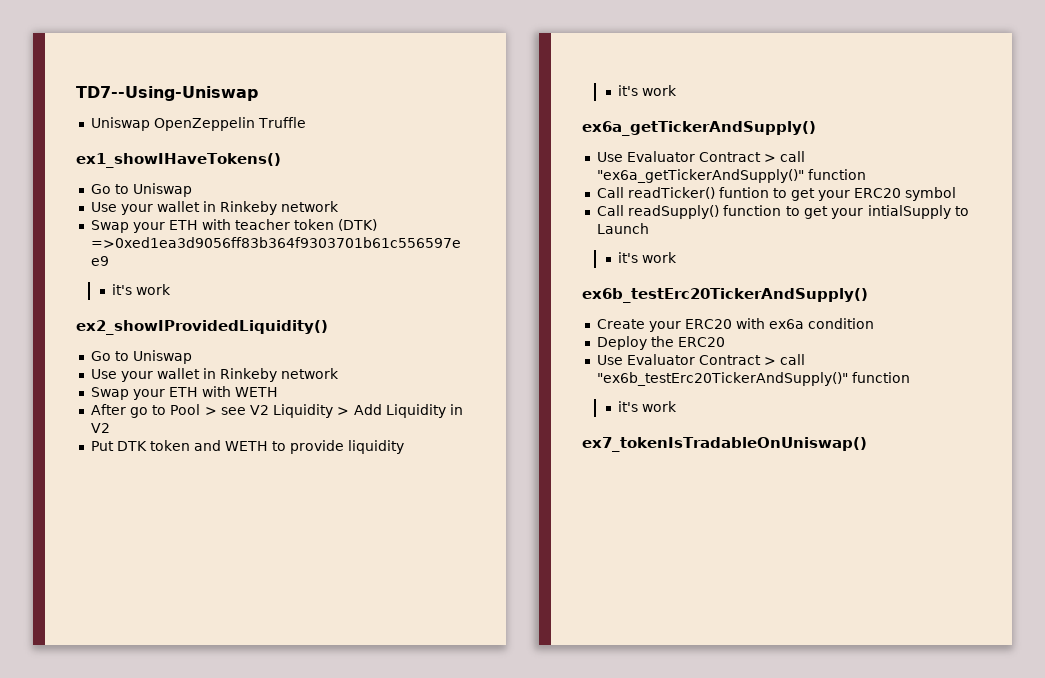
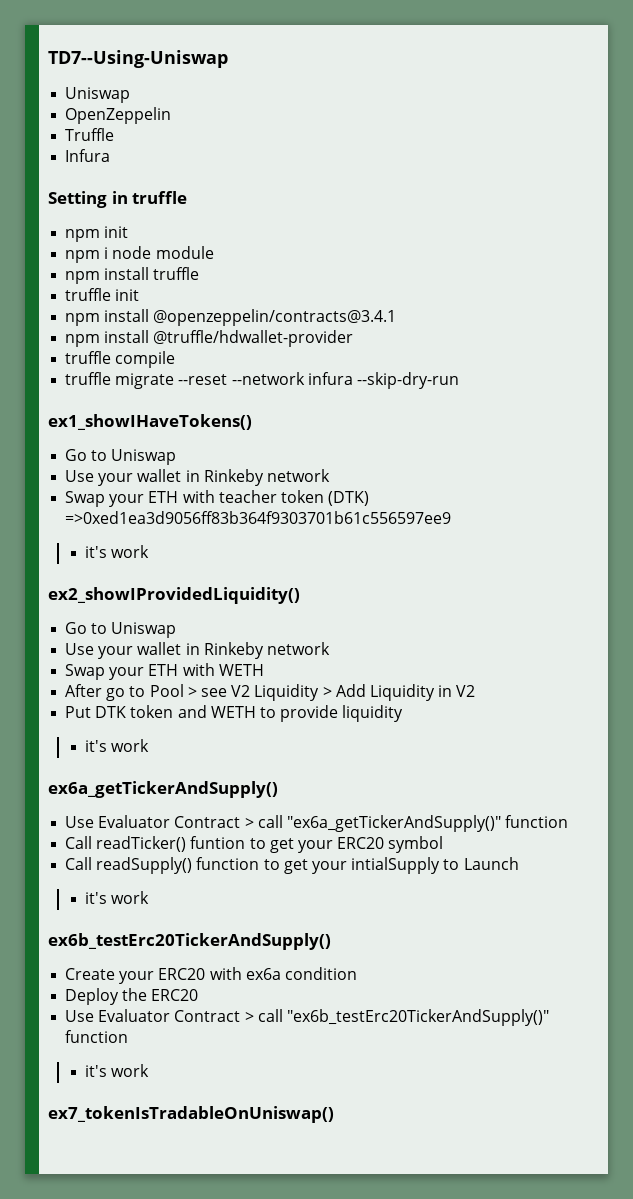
(150, 124) none -> (131, 95) //
(255, 124) none -> (172, 115) //
(306, 122) none -> [65,149,111,162] [48,191,188,208] [65,226,129,242] [65,246,214,263] [65,267,200,284] [65,288,140,301] [65,309,397,326] [65,330,354,347] [65,351,176,368] [65,372,459,389] // Infura // Setting in truffle // npm init // npm i node module // npm install truffle // truffle init // npm install @openzeppelin/contracts@3.4.1 // npm install @truffle/hdwallet-provider // truffle compile // truffle migrate --reset --network infura --skip-dry-run

